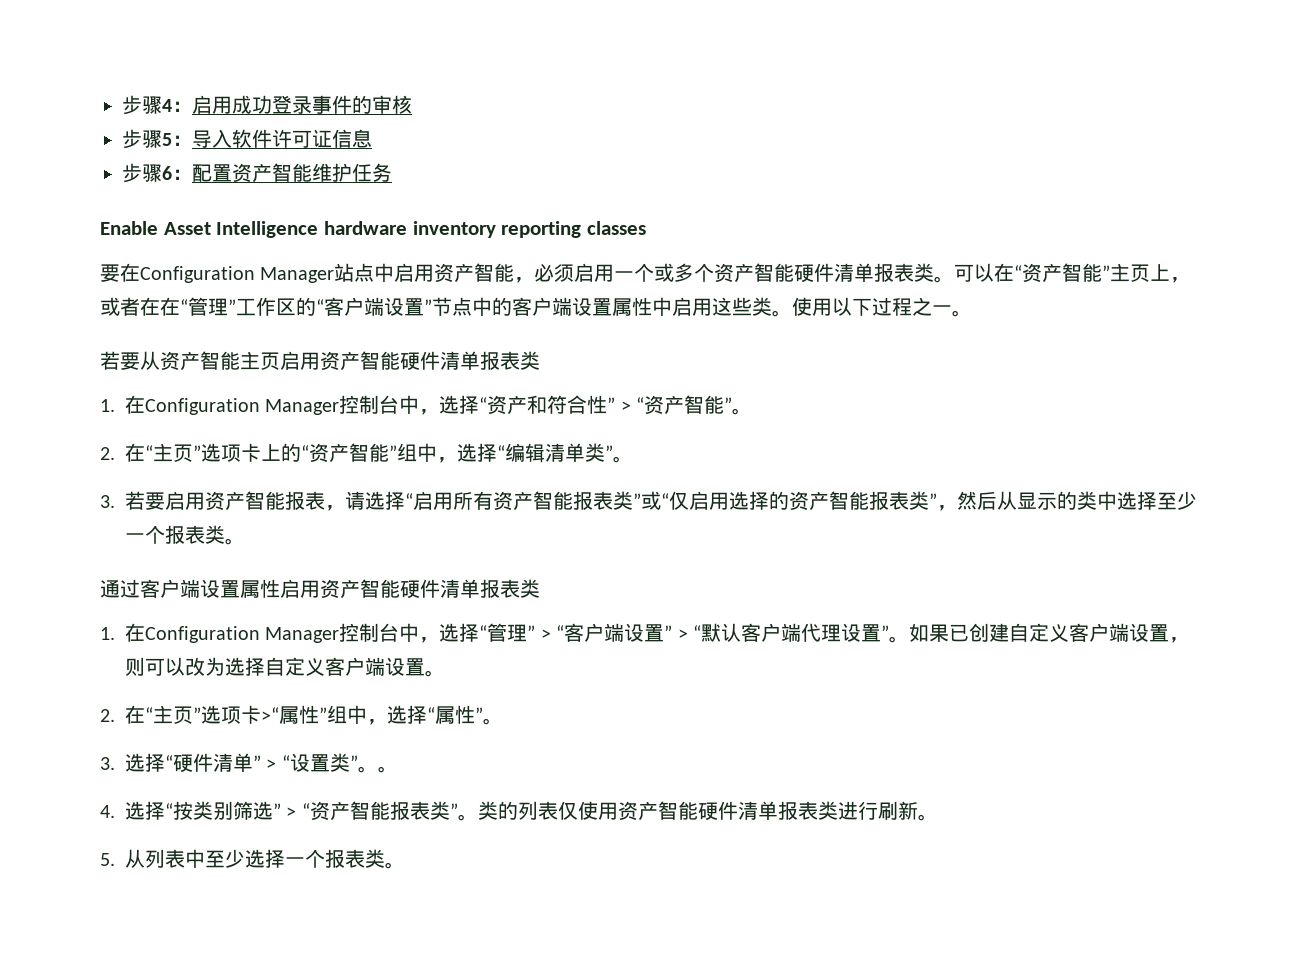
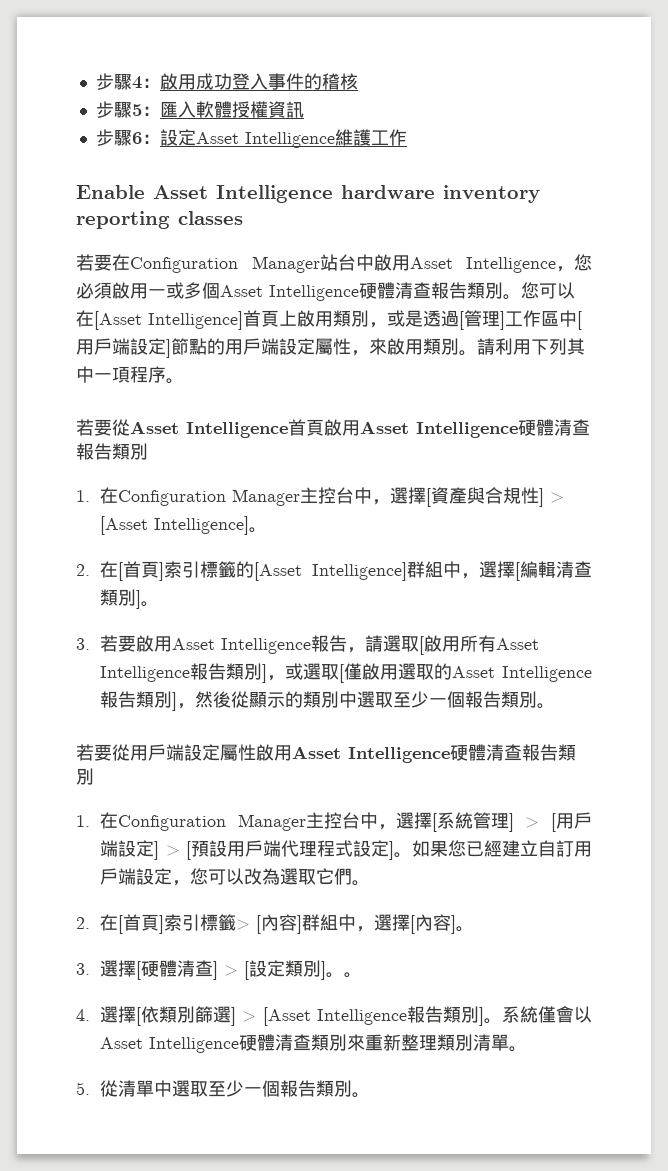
[122,95,412,115] [122,129,372,149] [122,163,392,183] 步骤4：启用成功登录事件的审核 // 步骤5：导入软件许可证信息 // 步骤6：配置资产智能维护任务 -> [95,73,358,90] [95,101,304,118] [95,129,407,148] 步驟4：啟用成功登入事件的稽核 // 步驟5：匯入軟體授權資訊 // 步驟6：設定Asset Intelligence維護工作
(647, 228) none -> [76,254,94,271] 若
[354,263,1191,283] [100,297,972,317] [100,351,540,371] [100,395,753,415] [100,443,633,463] [100,491,1197,511] [125,525,245,545] [100,579,540,599] [100,623,1189,643] [125,657,445,677] [100,705,503,725] [100,753,398,773] [100,801,938,821] [100,849,385,868] 点中启用资产智能，必须启用一个或多个资产智能硬件清单报表类。可以在“资产智能”主页上，或者在在“管理”工作区的“客户端设置”节点中的客户端设置属性中启用这些类。使用以下过程之一。 // 若要从资产智能主页启用资产智能硬件清单报表类 // 1.在Configuration Manager控制台中，选择“资产和符合性” > “资产智能”。 // 2.在“主页”选项卡上的“资产智能”组中，选择“编辑清单类”。 // 3.若要启用资产智能报表，请选择“启用所有资产智能报表类”或“仅启用选择的资产智能报表类”，然后从显示的类中选择至少一个报表类。 // 通过客户端设置属性启用资产智能硬件清单报表类 // 1.在Configuration Manager控制台中，选择“管理” > “客户端设置” > “默认客户端代理设置”。如果已创建自定义客户端设置，则可以改为选择自定义客户端设置。 // 2.在“主页”选项卡>“属性”组中，选择“属性”。 // 3.选择“硬件清单” > “设置类”。。 // 4.选择“按类别筛选” > “资产智能报表类”。类的列表仅使用资产智能硬件清单报表类进行刷新。 // 5.从列表中至少选择一个报表类 -> [337,254,592,273] [76,282,575,301] [76,310,582,330] [76,338,585,358] [76,366,184,384] [76,419,590,438] [76,443,148,460] [76,487,564,507] [99,516,267,535] [76,561,592,581] [99,589,159,609] [76,635,539,655] [99,663,592,683] [99,691,555,711] [76,744,576,763] [76,768,94,785] [76,812,592,832] [99,840,592,860] [99,868,370,886] [76,914,474,934] [76,960,362,980] [76,1006,592,1026] [99,1034,527,1053] [76,1080,352,1097] 台中啟用Asset Intelligence，您必須啟用一或多個Asset Intelligence硬體清查報告類別。您可以在[Asset Intelligence]首頁上啟用類別，或是透過[管理]工作區中[用戶端設定]節點的用戶端設定屬性，來啟用類別。請利用下列其中一項程序。 // 若要從Asset Intelligence首頁啟用Asset Intelligence硬體清查報告類別 // 1.在Configuration Manager主控台中，選擇[資產與合規性] > [Asset Intelligence]。 // 2.在[首頁]索引標籤的[Asset Intelligence]群組中，選擇[編輯清查類別]。 // 3.若要啟用Asset Intelligence報告，請選取[啟用所有Asset Intelligence報告類別]，或選取[僅啟用選取的Asset Intelligence報告類別]，然後從顯示的類別中選取至少一個報告類別。 // 若要從用戶端設定屬性啟用Asset Intelligence硬體清查報告類別 // 1.在Configuration Manager主控台中，選擇[系統管理] > [用戶端設定] > [預設用戶端代理程式設定]。如果您已經建立自訂用戶端設定，您可以改為選取它們。 // 2.在[首頁]索引標籤> [內容]群組中，選擇[內容]。 // 3.選擇[硬體清查] > [設定類別]。。 // 4.選擇[依類別篩選] > [Asset Intelligence報告類別]。系統僅會以Asset Intelligence硬體清查類別來重新整理類別清單。 // 5.從清單中選取至少一個報告類別

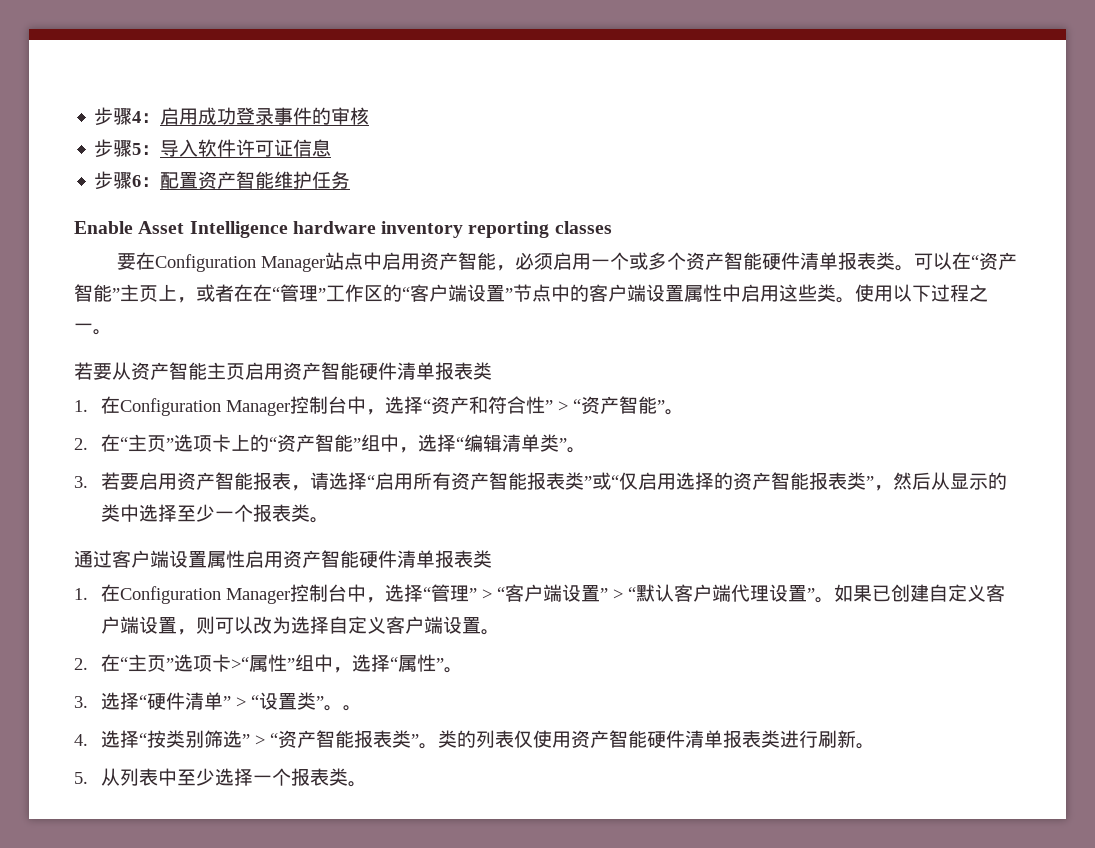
[95,73,358,90] [95,101,304,118] [95,129,407,148] 步驟4：啟用成功登入事件的稽核 // 步驟5：匯入軟體授權資訊 // 步驟6：設定Asset Intelligence維護工作 -> [94,107,370,126] [94,139,332,158] [94,171,351,190] 步骤4：启用成功登录事件的审核 // 步骤5：导入软件许可证信息 // 步骤6：配置资产智能维护任务
[76,254,94,271] 若 -> (612, 227) none
[337,254,592,273] [76,282,575,301] [76,310,582,330] [76,338,585,358] [76,366,184,384] [76,419,590,438] [76,443,148,460] [76,487,564,507] [99,516,267,535] [76,561,592,581] [99,589,159,609] [76,635,539,655] [99,663,592,683] [99,691,555,711] [76,744,576,763] [76,768,94,785] [76,812,592,832] [99,840,592,860] [99,868,370,886] [76,914,474,934] [76,960,362,980] [76,1006,592,1026] [99,1034,527,1053] [76,1080,352,1097] 台中啟用Asset Intelligence，您必須啟用一或多個Asset Intelligence硬體清查報告類別。您可以在[Asset Intelligence]首頁上啟用類別，或是透過[管理]工作區中[用戶端設定]節點的用戶端設定屬性，來啟用類別。請利用下列其中一項程序。 // 若要從Asset Intelligence首頁啟用Asset Intelligence硬體清查報告類別 // 1.在Configuration Manager主控台中，選擇[資產與合規性] > [Asset Intelligence]。 // 2.在[首頁]索引標籤的[Asset Intelligence]群組中，選擇[編輯清查類別]。 // 3.若要啟用Asset Intelligence報告，請選取[啟用所有Asset Intelligence報告類別]，或選取[僅啟用選取的Asset Intelligence報告類別]，然後從顯示的類別中選取至少一個報告類別。 // 若要從用戶端設定屬性啟用Asset Intelligence硬體清查報告類別 // 1.在Configuration Manager主控台中，選擇[系統管理] > [用戶端設定] > [預設用戶端代理程式設定]。如果您已經建立自訂用戶端設定，您可以改為選取它們。 // 2.在[首頁]索引標籤> [內容]群組中，選擇[內容]。 // 3.選擇[硬體清查] > [設定類別]。。 // 4.選擇[依類別篩選] > [Asset Intelligence報告類別]。系統僅會以Asset Intelligence硬體清查類別來重新整理類別清單。 // 5.從清單中選取至少一個報告類別 -> [343,252,1017,271] [74,284,988,303] [74,323,112,335] [74,362,492,380] [74,396,684,416] [74,434,586,453] [74,472,1007,491] [100,504,329,523] [74,550,492,568] [74,584,1005,604] [100,616,500,635] [74,654,463,673] [74,692,362,711] [74,730,875,749] [74,768,348,786] 点中启用资产智能，必须启用一个或多个资产智能硬件清单报表类。可以在“资产智能”主页上，或者在在“管理”工作区的“客户端设置”节点中的客户端设置属性中启用这些类。使用以下过程之一。 // 若要从资产智能主页启用资产智能硬件清单报表类 // 1.在Configuration Manager控制台中，选择“资产和符合性” > “资产智能”。 // 2.在“主页”选项卡上的“资产智能”组中，选择“编辑清单类”。 // 3.若要启用资产智能报表，请选择“启用所有资产智能报表类”或“仅启用选择的资产智能报表类”，然后从显示的类中选择至少一个报表类。 // 通过客户端设置属性启用资产智能硬件清单报表类 // 1.在Configuration Manager控制台中，选择“管理” > “客户端设置” > “默认客户端代理设置”。如果已创建自定义客户端设置，则可以改为选择自定义客户端设置。 // 2.在“主页”选项卡>“属性”组中，选择“属性”。 // 3.选择“硬件清单” > “设置类”。。 // 4.选择“按类别筛选” > “资产智能报表类”。类的列表仅使用资产智能硬件清单报表类进行刷新。 // 5.从列表中至少选择一个报表类

